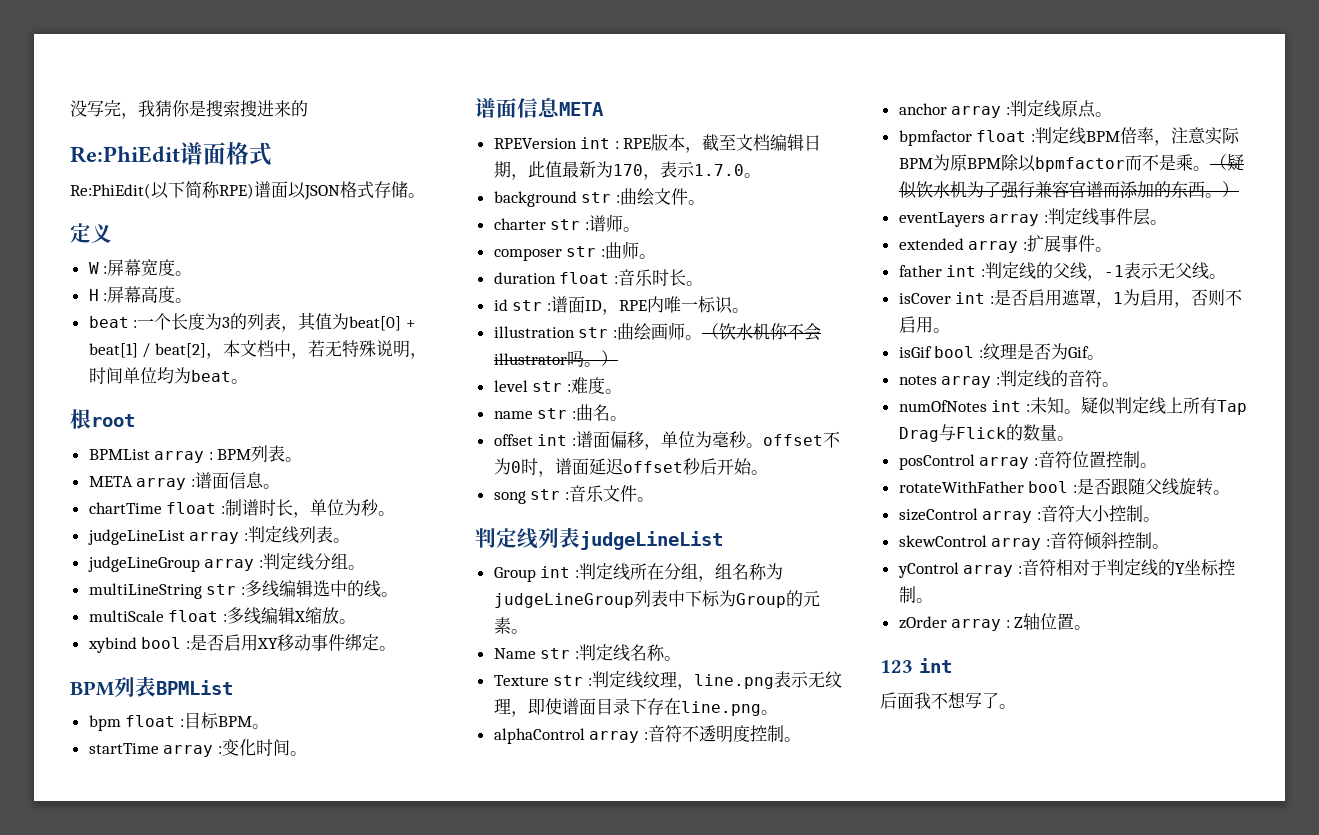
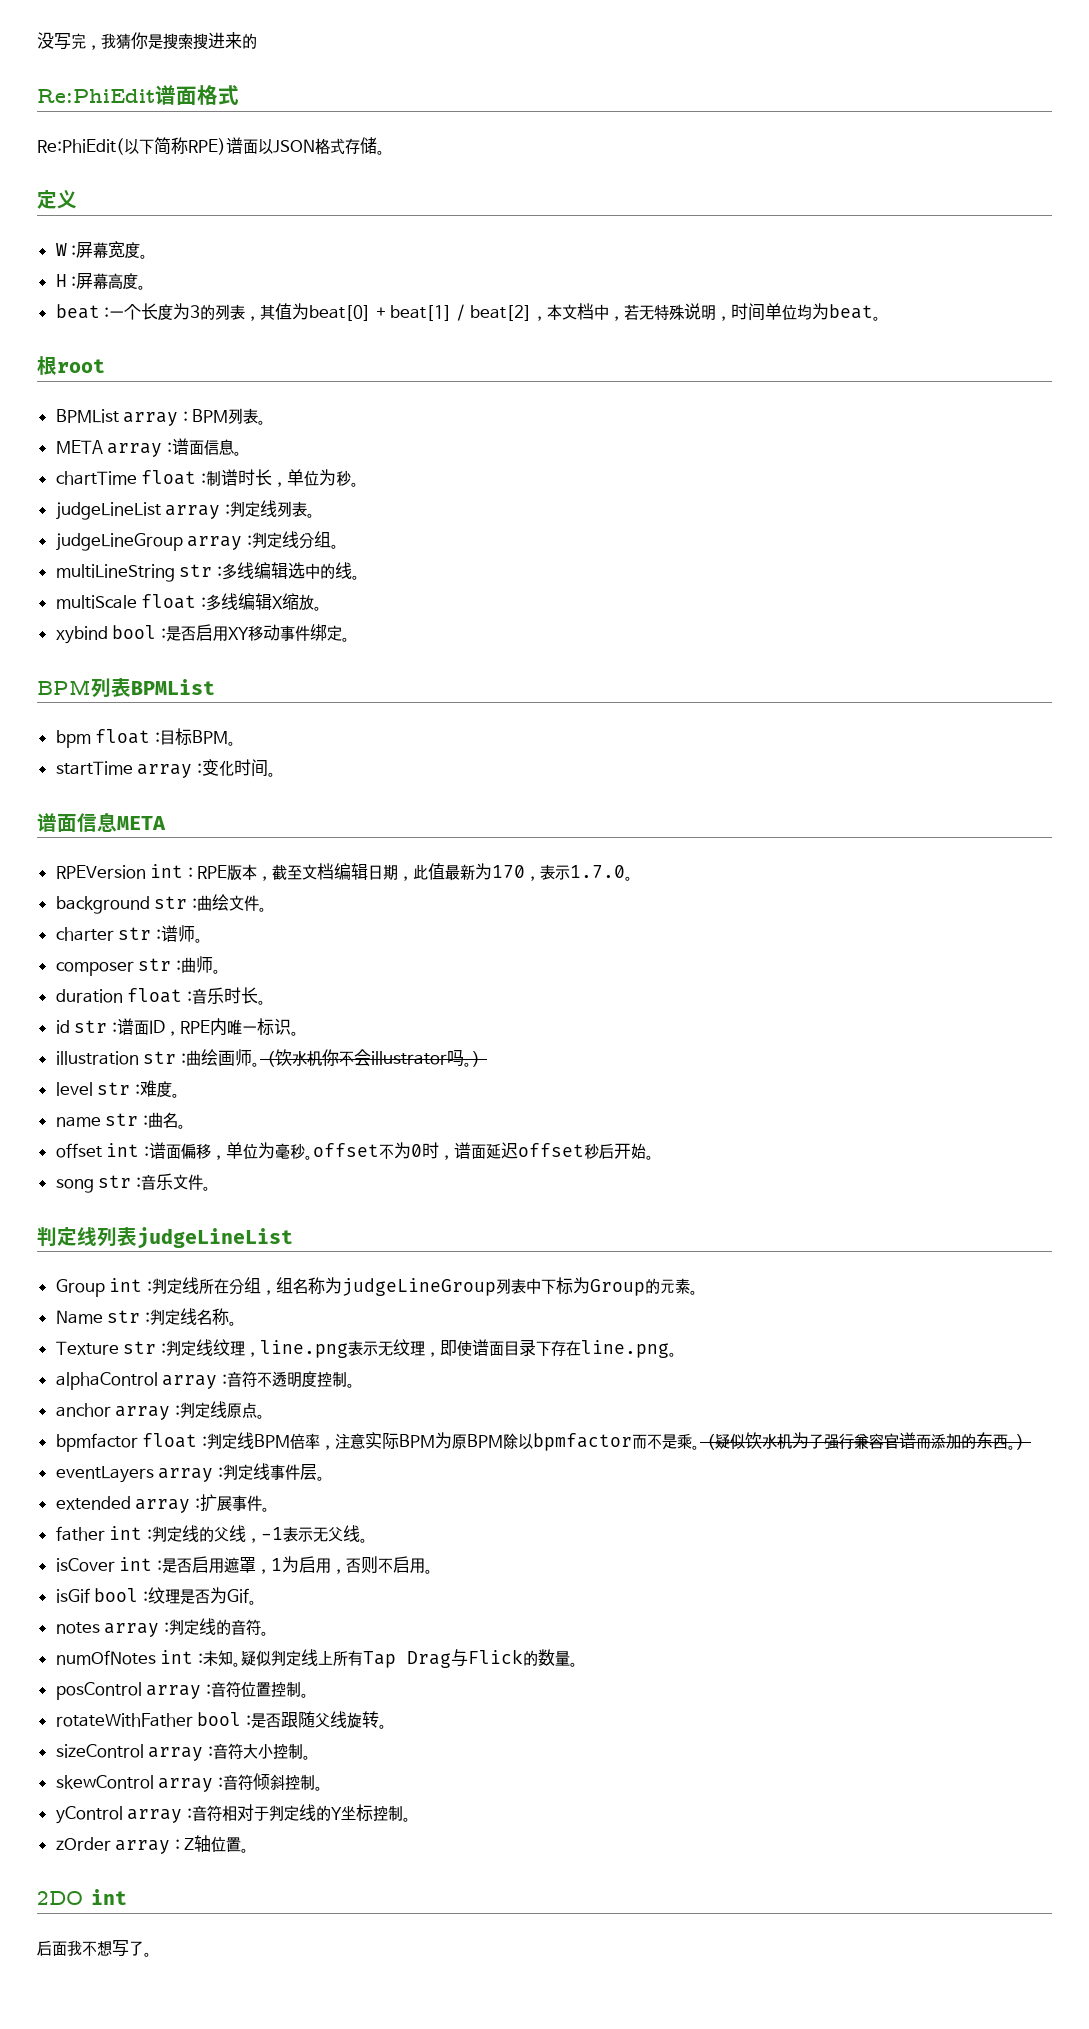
[880,660,913,673] 123 -> [37,1891,83,1905] 2DO

